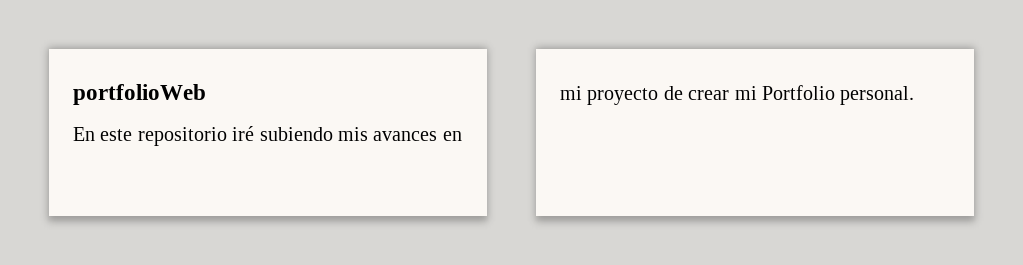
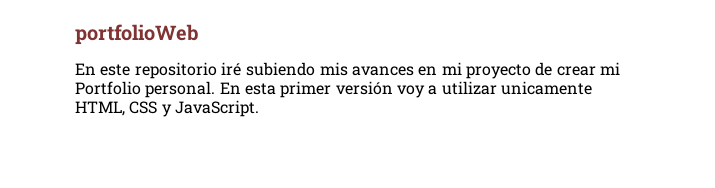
(915, 95) none -> [219,81,592,98] [75,100,259,117] En esta primer versión voy a utilizar unicamente HTML, CSS y JavaScript.

